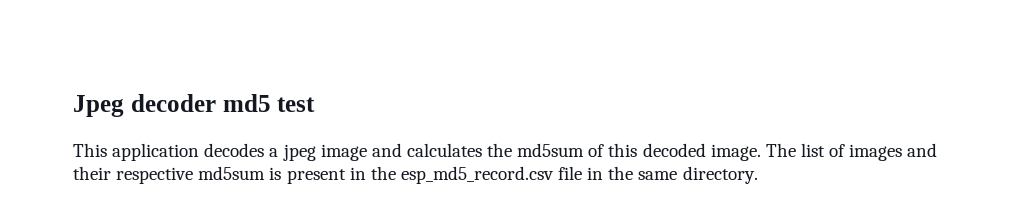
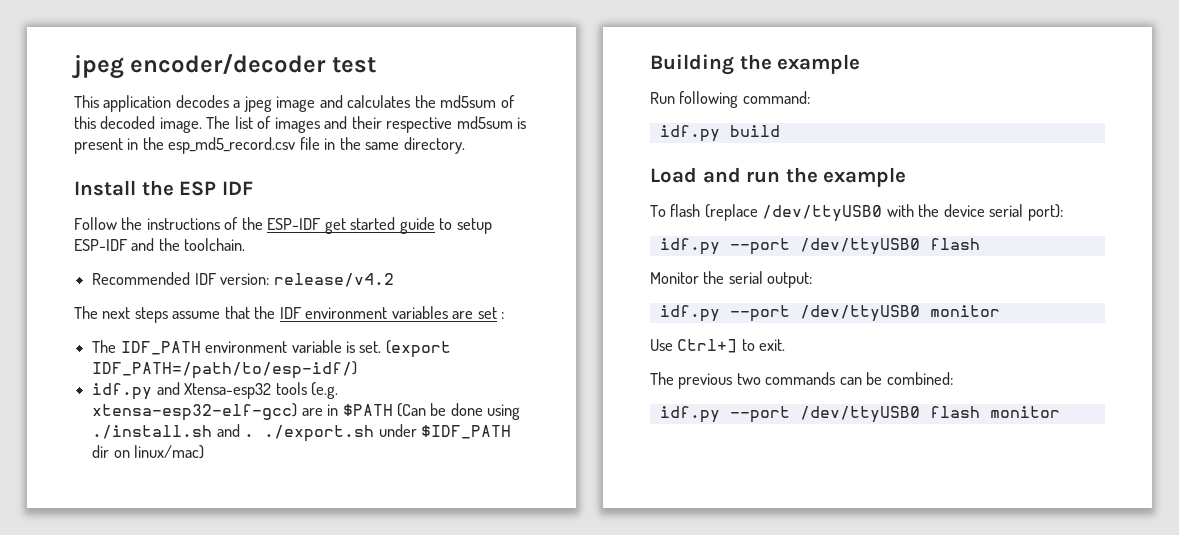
[73,94,271,117] Jpeg decoder md5 -> [72,54,327,79] jpeg encoder/decoder
(758, 175) none -> [74,180,253,196] [74,217,492,234] [74,238,246,251] [92,272,394,287] [74,306,505,323] [92,340,451,358] [92,361,358,379] [92,382,338,400] [92,403,521,421] [92,424,511,442] [92,445,205,459] [650,54,861,75] [650,91,810,108] [659,125,780,142] [650,167,907,187] [650,204,1063,222] [659,238,980,255] [650,271,813,288] [659,305,1000,322] [650,339,786,353] [650,372,953,389] [659,406,1060,423] // Install the ESP IDF // Follow the instructions of the ESP-IDF get started guide to setup ESP-IDF and the toolchain. // Recommended IDF version: release/v4.2 // The next steps assume that the IDF environment variables are set : // The IDF_PATH environment variable is set. (export IDF_PATH=/path/to/esp-idf/) // idf.py and Xtensa-esp32 tools (e.g. xtensa-esp32-elf-gcc) are in $PATH (Can be done using ./install.sh and . ./export.sh under $IDF_PATH dir on linux/mac) // Building the example // Run following command: // idf.py build // Load and run the example // To flash (replace /dev/ttyUSB0 with the device serial port): // idf.py --port /dev/ttyUSB0 flash // Monitor the serial output: // idf.py --port /dev/ttyUSB0 monitor // Use Ctrl+] to exit. // The previous two commands can be combined: // idf.py --port /dev/ttyUSB0 flash monitor

